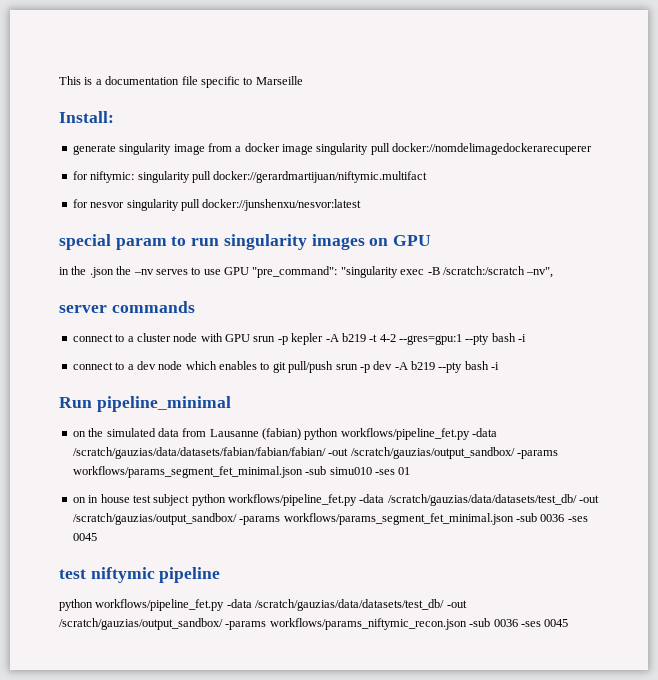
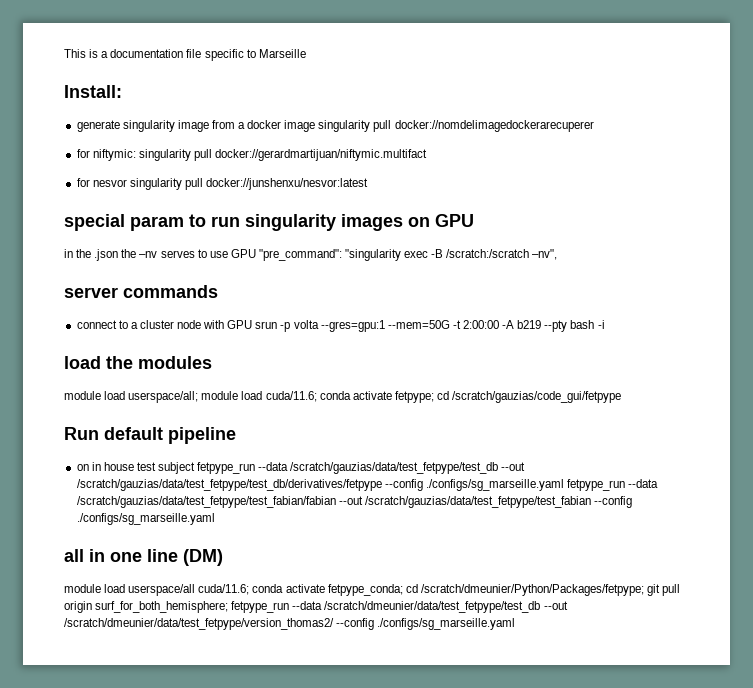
[291,333,527,345] [72,361,393,373] kepler -A b219 -t 4-2 --gres=gpu:1 --pty bash -i // connect to a dev node which enables to git pull/push srun -p dev -> [293,320,500,332] volta --gres=gpu:1 --mem=50G -t 2:00:00
[59,396,231,412] [72,428,498,440] [72,447,558,459] [72,466,411,478] Run pipeline_minimal // on the simulated data from Lausanne (fabian) python workflows/pipeline_fet.py -data /scratch/gauzias/data/datasets/fabian/fabian/fabian/ -out /scratch/gauzias/output_sandbox/ -params workflows/params_segment_fet_minimal.json -sub simu010 -ses 01 -> [64,356,212,369] [64,391,622,403] [64,427,236,444] load the modules // module load userspace/all; module load cuda/11.6; conda activate fetpype; cd /scratch/gauzias/code_gui/fetpype // Run default pipeline
[191,494,600,506] [72,513,588,525] [72,533,97,541] [59,567,221,583] [59,599,467,611] [59,618,569,630] python workflows/pipeline_fet.py -data /scratch/gauzias/data/datasets/test_db/ -out /scratch/gauzias/output_sandbox/ -params workflows/params_segment_fet_minimal.json -sub 0036 -ses 0045 // test niftymic pipeline // python workflows/pipeline_fet.py -data /scratch/gauzias/data/datasets/test_db/ -out /scratch/gauzias/output_sandbox/ -params workflows/params_niftymic_recon.json -sub 0036 -ses 0045 -> [197,462,526,474] [76,479,659,491] [76,496,632,508] [76,513,215,525] [64,549,223,566] [64,584,681,596] [64,601,568,613] [64,618,516,630] fetpype_run --data /scratch/gauzias/data/test_fetpype/test_db --out /scratch/gauzias/data/test_fetpype/test_db/derivatives/fetpype --config ./configs/sg_marseille.yaml fetpype_run --data /scratch/gauzias/data/test_fetpype/test_fabian/fabian --out /scratch/gauzias/data/test_fetpype/test_fabian --config ./configs/sg_marseille.yaml // all in one line (DM) // module load userspace/all cuda/11.6; conda activate fetpype_conda; cd /scratch/dmeunier/Python/Packages/fetpype; git pull origin surf_for_both_hemisphere; fetpype_run --data /scratch/dmeunier/data/test_fetpype/test_db --out /scratch/dmeunier/data/test_fetpype/version_thomas2/ --config ./configs/sg_marseille.yaml

